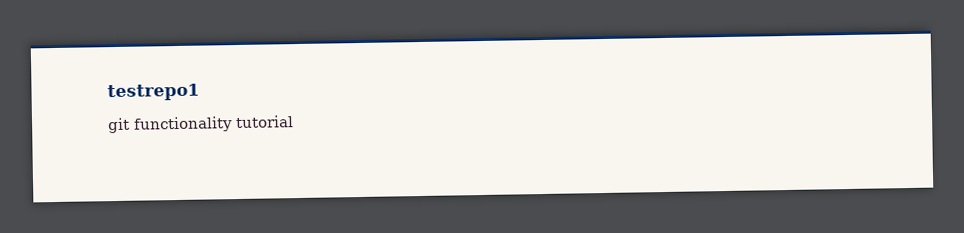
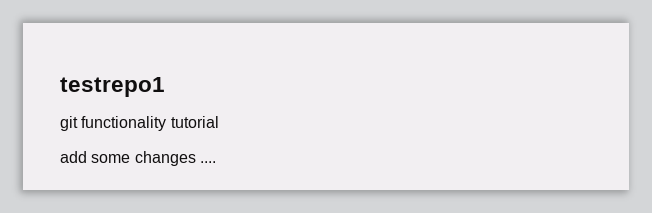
(294, 122) none -> [60,151,216,166] // add some changes ....

